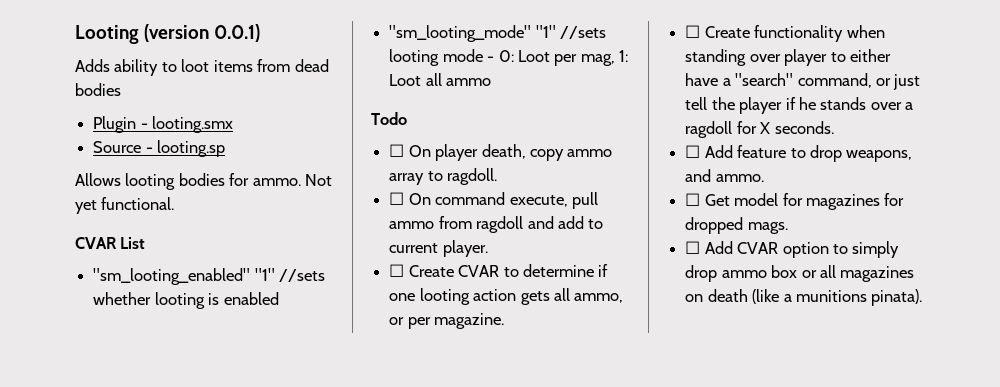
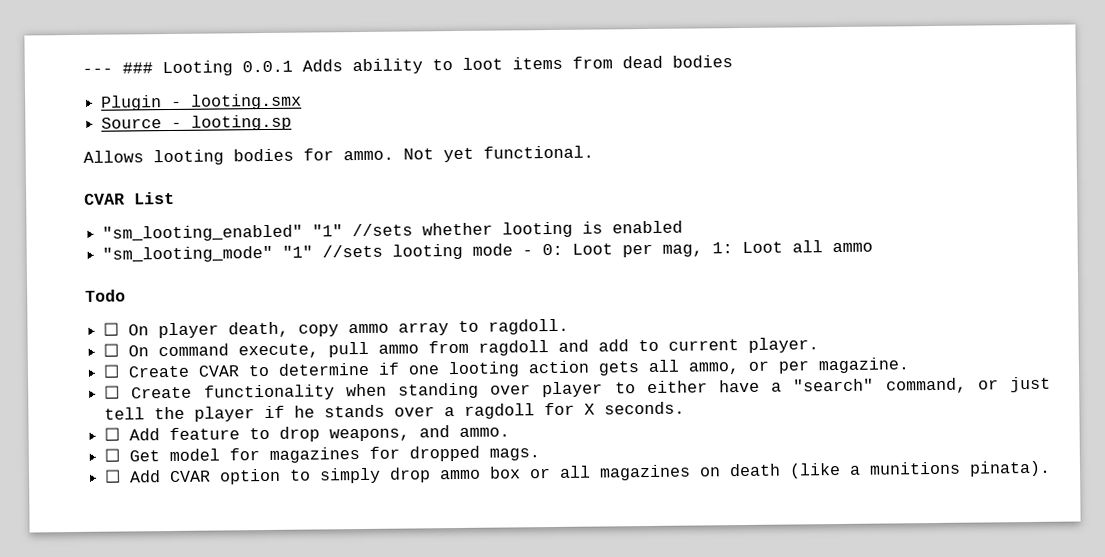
[75,24,261,44] Looting (version 0.0.1) // -> [82,60,293,77] --- ### Looting 0.0.1

